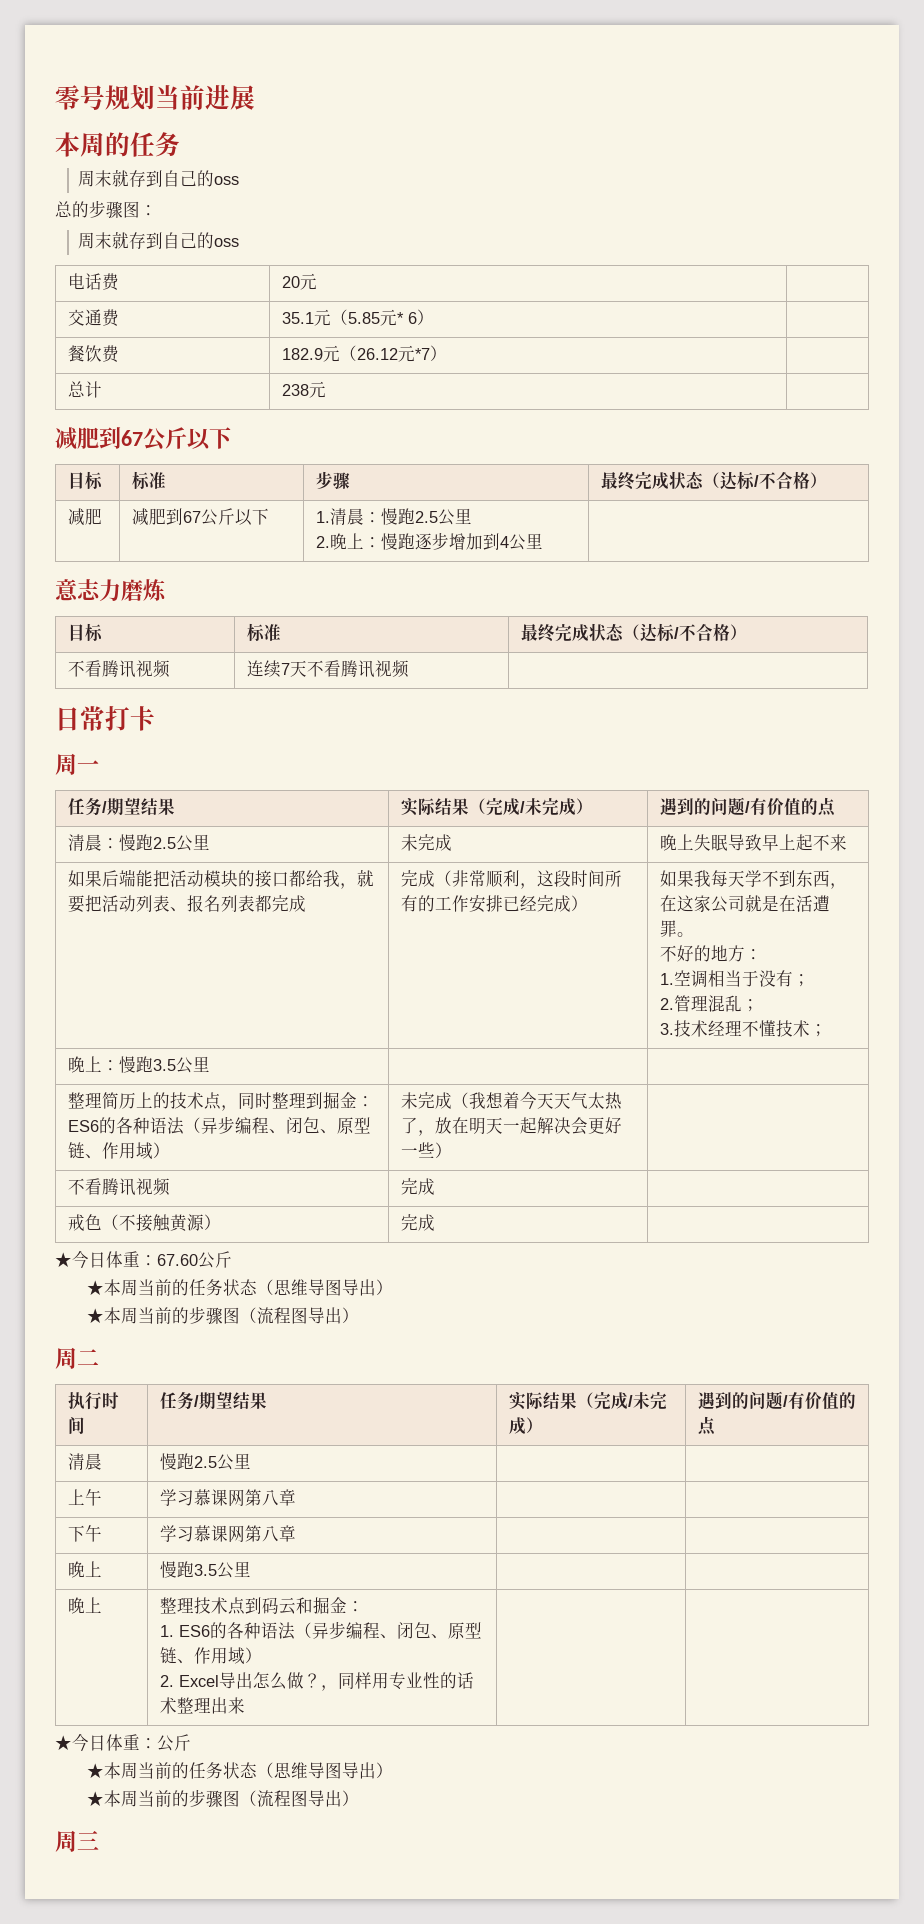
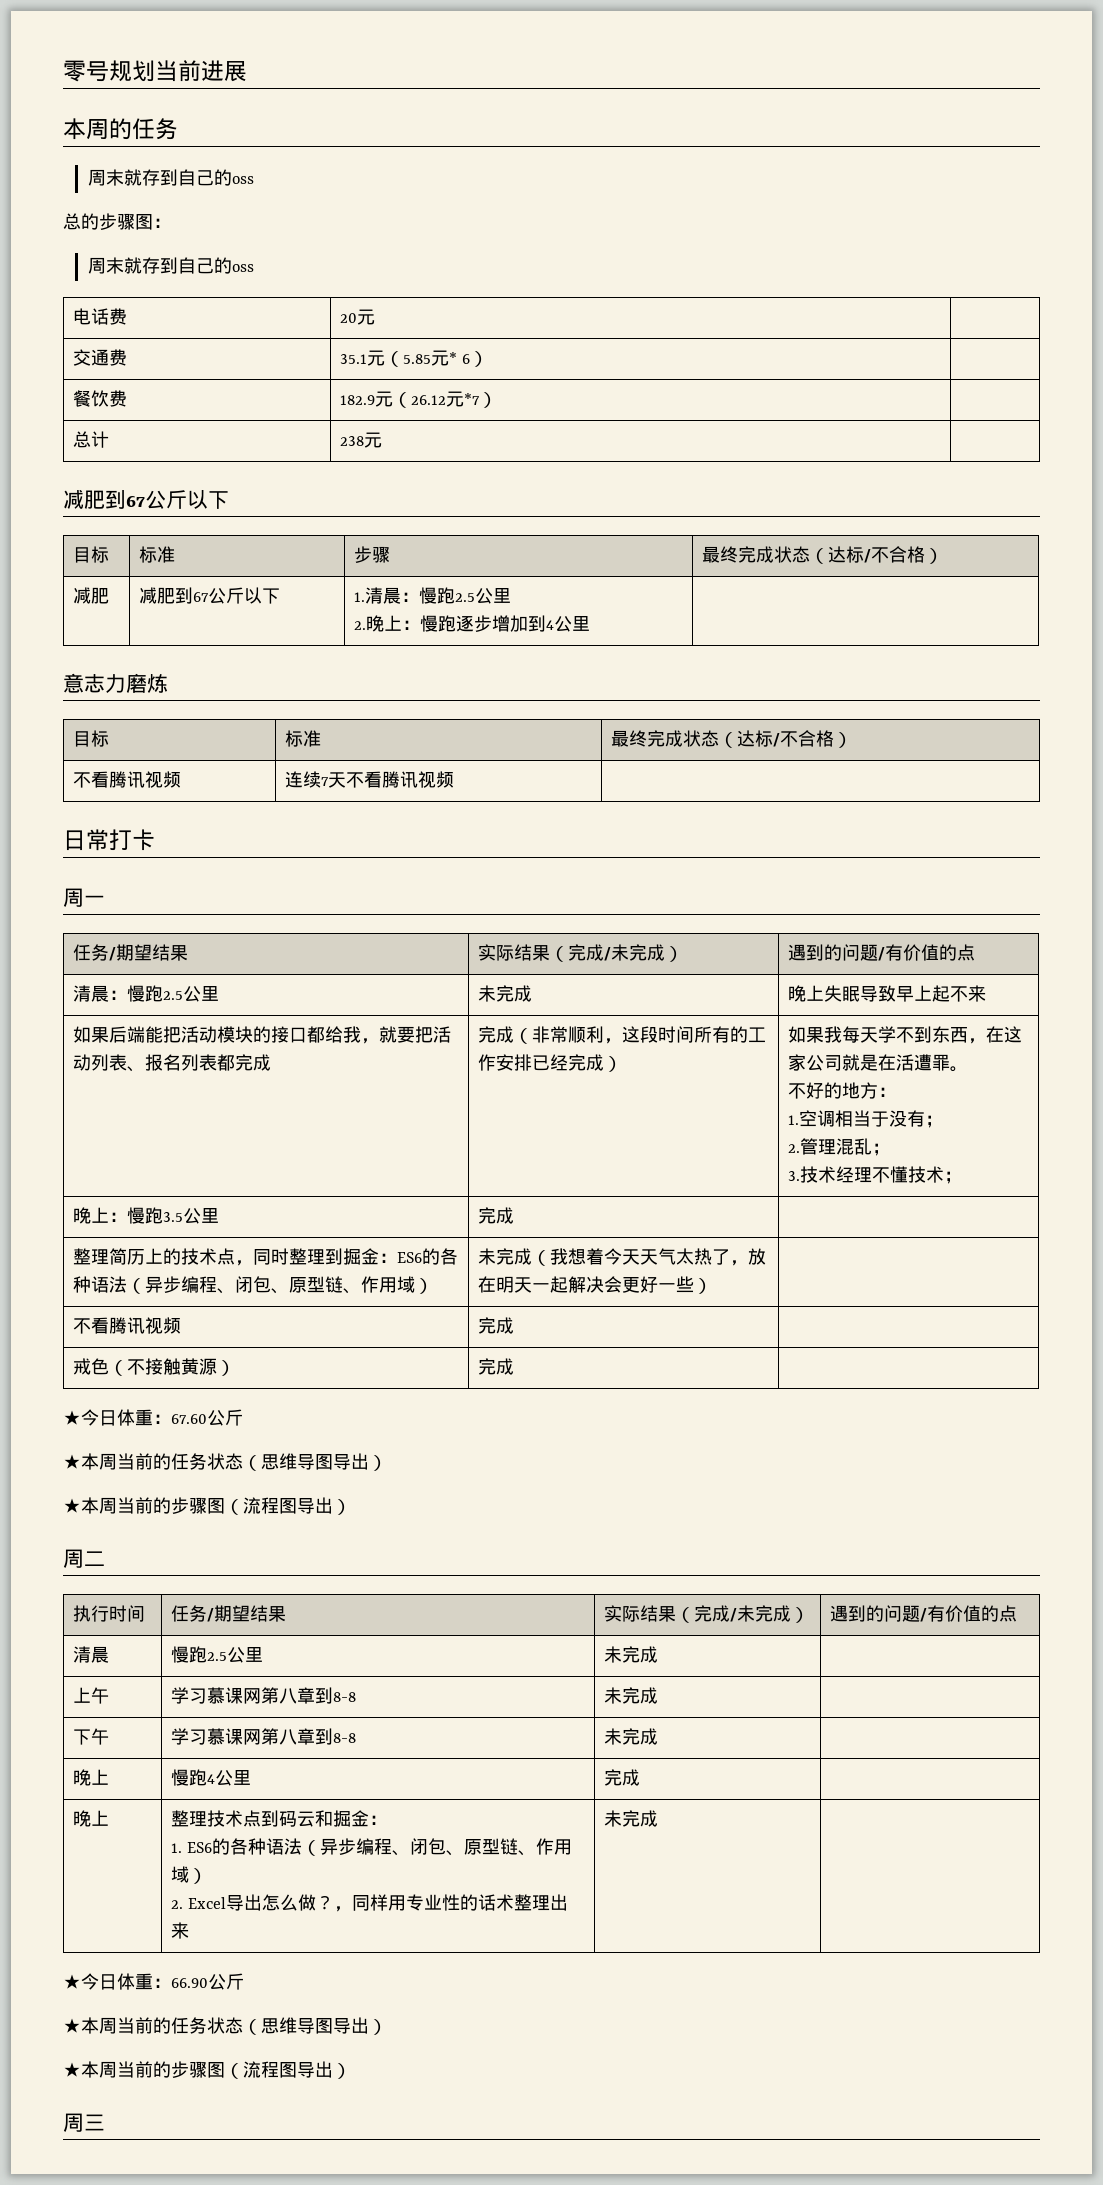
(210, 1064) none -> [478,1207,515,1224] 完成
(251, 1461) none -> [604,1646,659,1663] 未完成
(296, 1497) | -> [315,1687,357,1704] [604,1687,659,1704] 到8-8 | 未完成
(296, 1533) | -> [315,1728,357,1745] [604,1728,659,1745] 到8-8 | 未完成
[193,1561,251,1579] 3.5公里 | -> [207,1770,252,1786] [604,1769,641,1786] 4公里 | 完成
[55,1733,157,1752] | // ★今日体重： -> [604,1810,659,1827] [63,1973,208,1990] 未完成 | // ★今日体重：66.90

